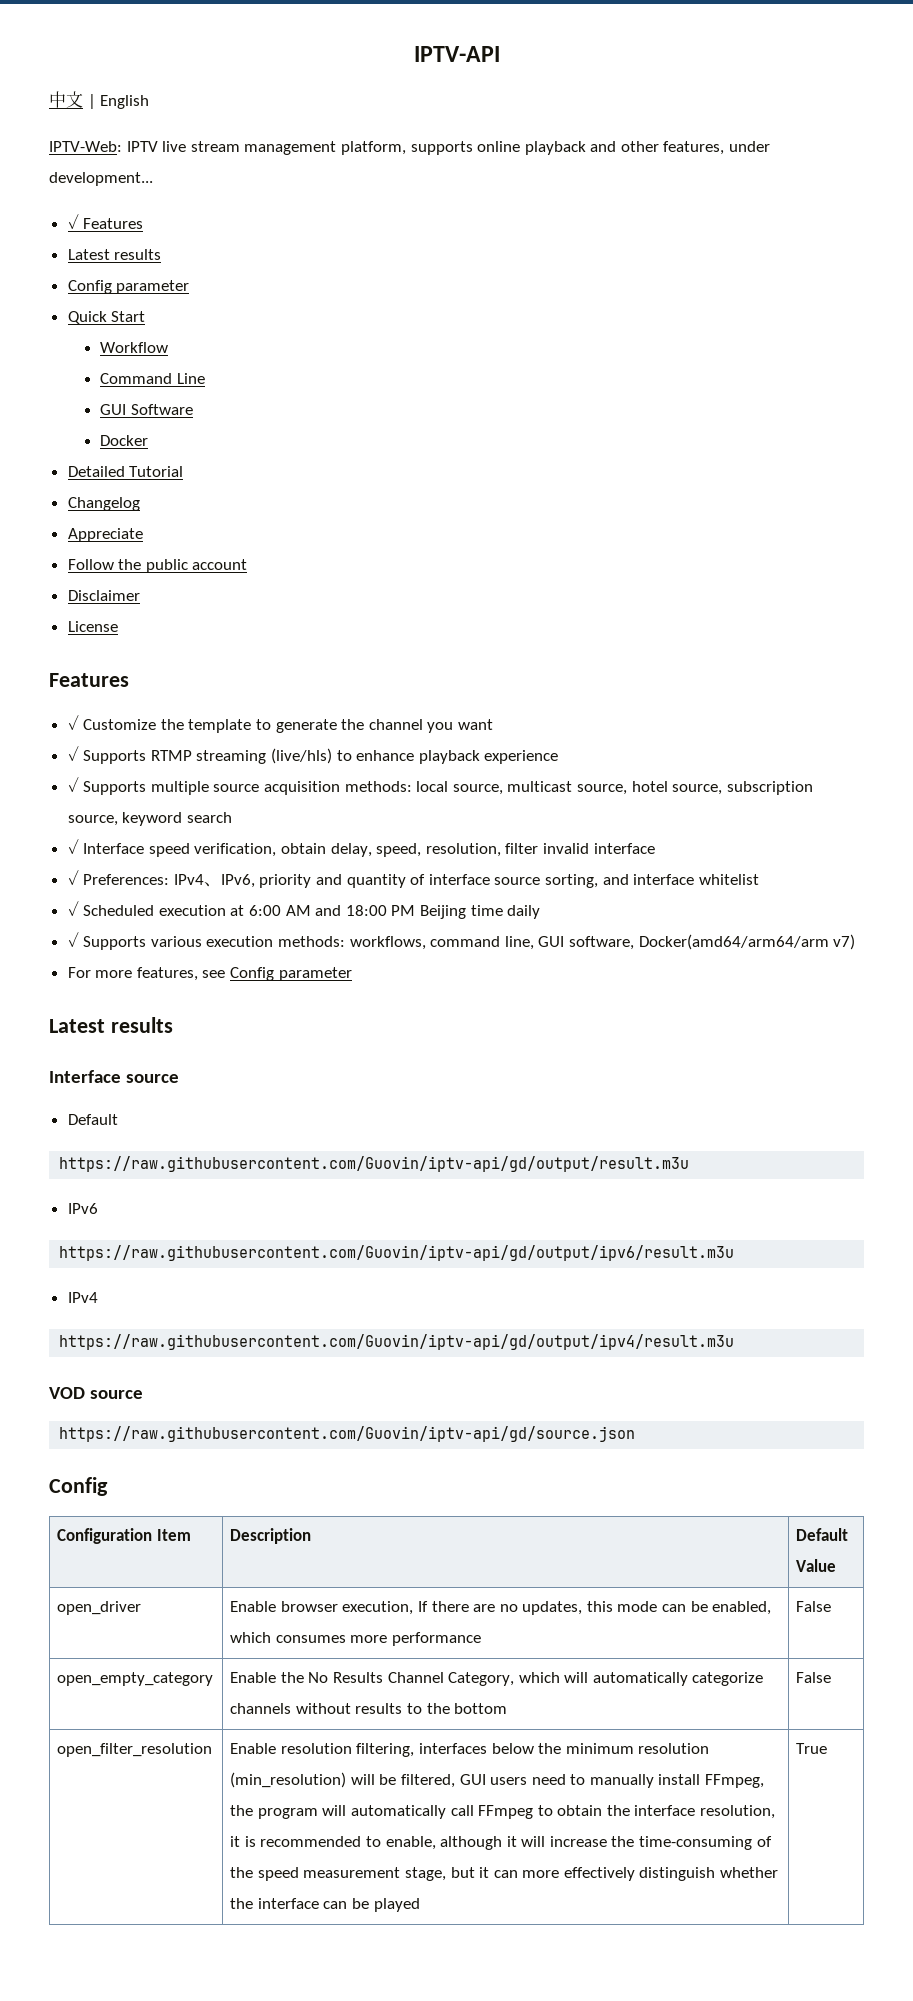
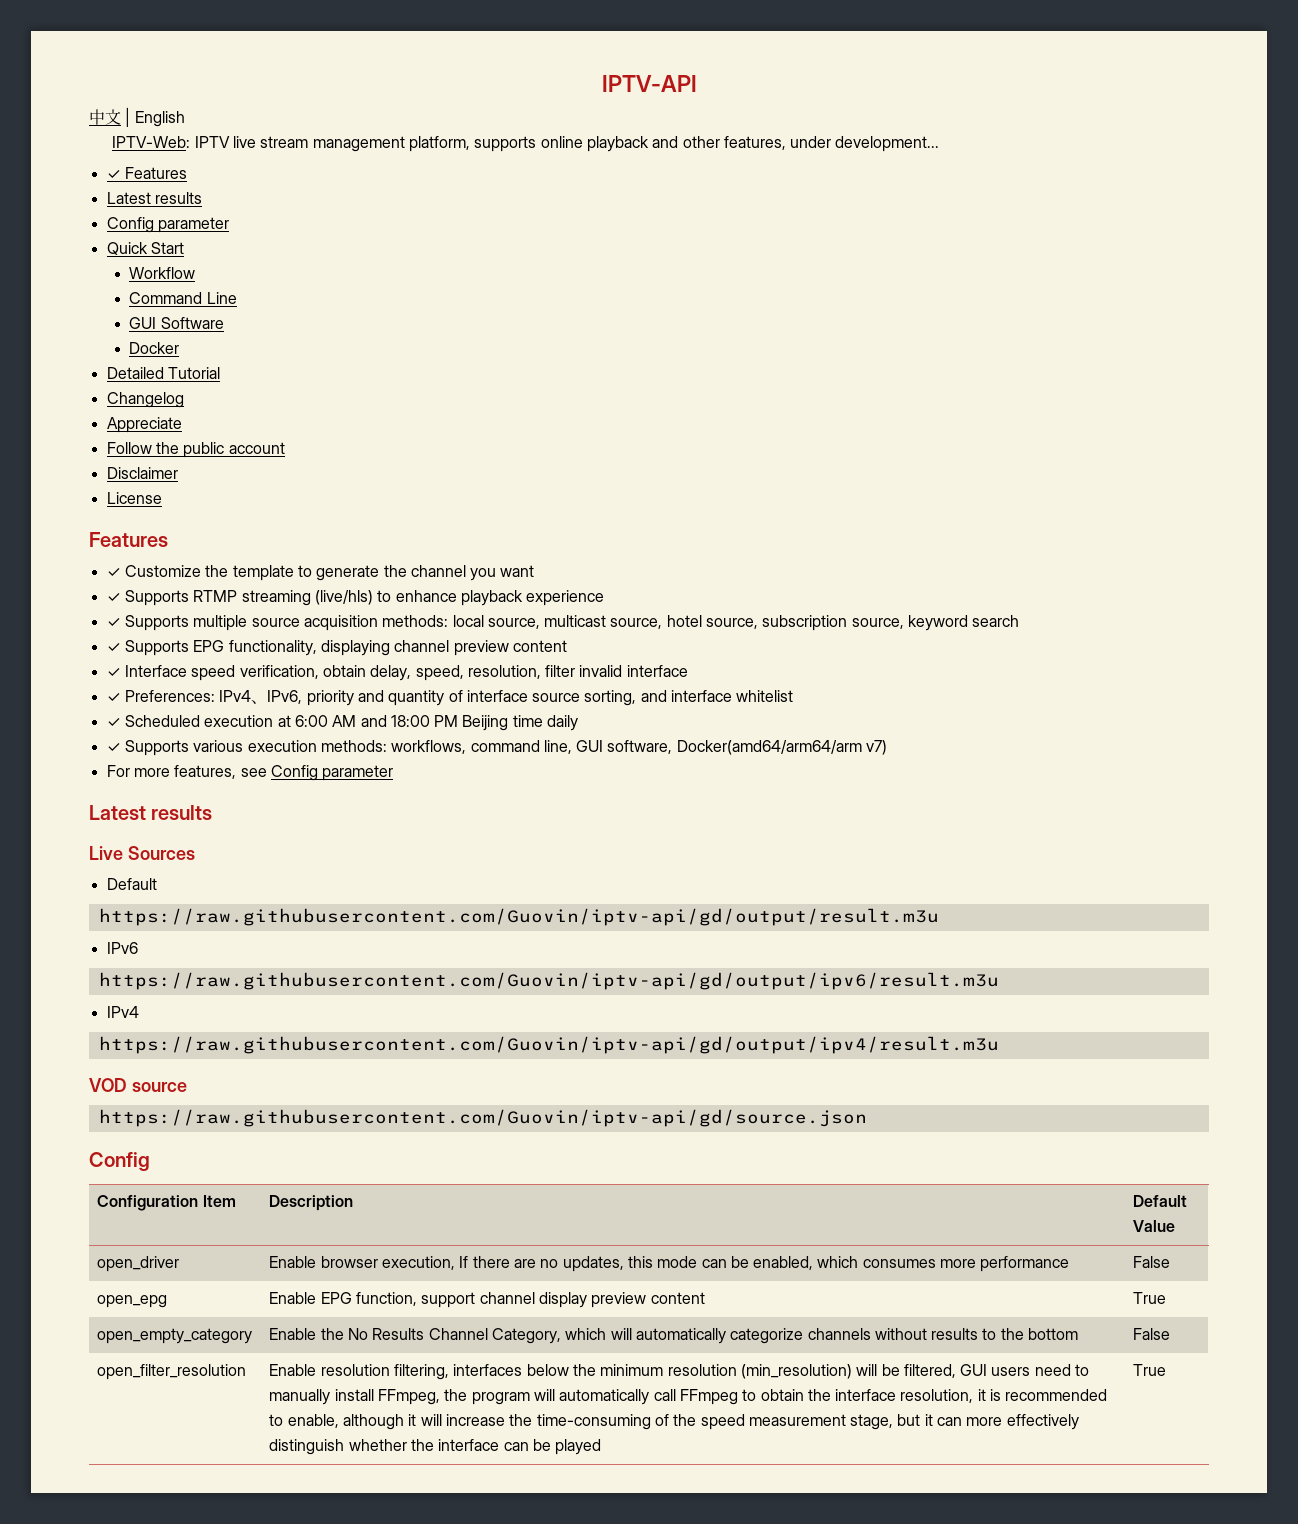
(232, 817) none -> [106,640,567,656] // ✓ Supports EPG functionality, displaying channel preview content
[49,1070,180,1083] Interface source -> [89,846,195,860] Live Sources
(832, 1606) none -> [97,1295,168,1308] [269,1292,705,1308] [1133,1292,1167,1304] // open_epg | Enable EPG function, support channel display preview content | True

